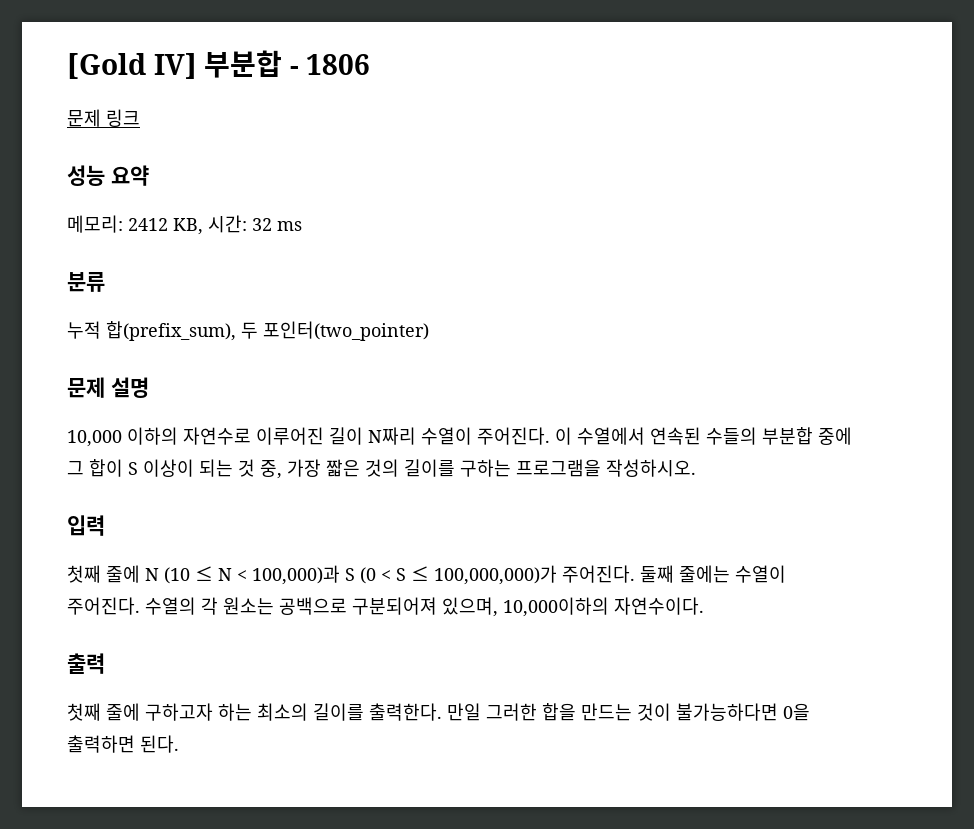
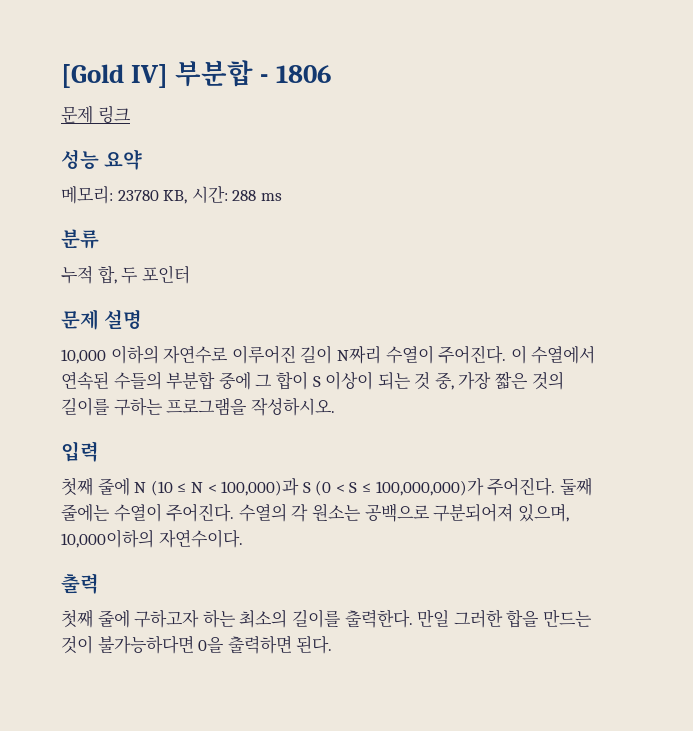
[128,218,168,231] 2412 -> [117,190,159,201] 23780
[252,218,272,231] 32 -> [232,190,257,201] 288
[106,321,429,341] 합(prefix_sum), 두 포인터(two_pointer) -> [97,265,190,284] 합, 두 포인터

